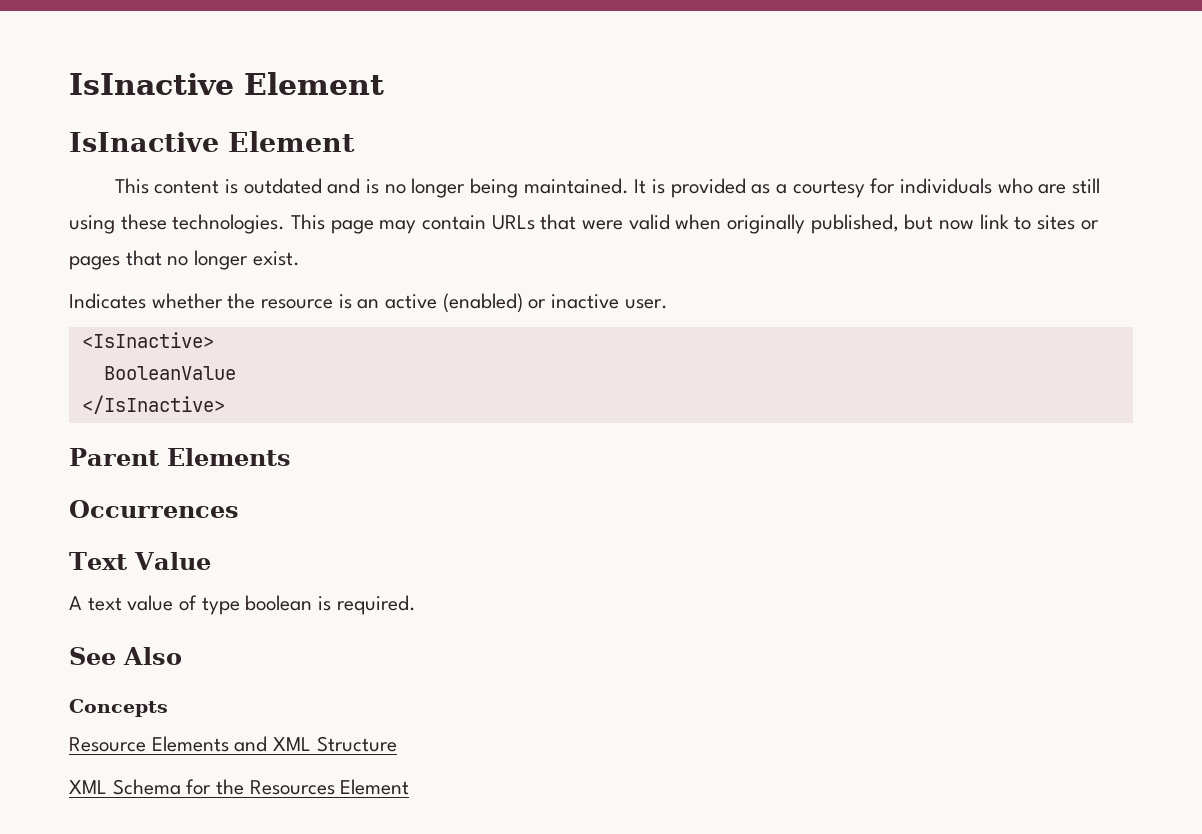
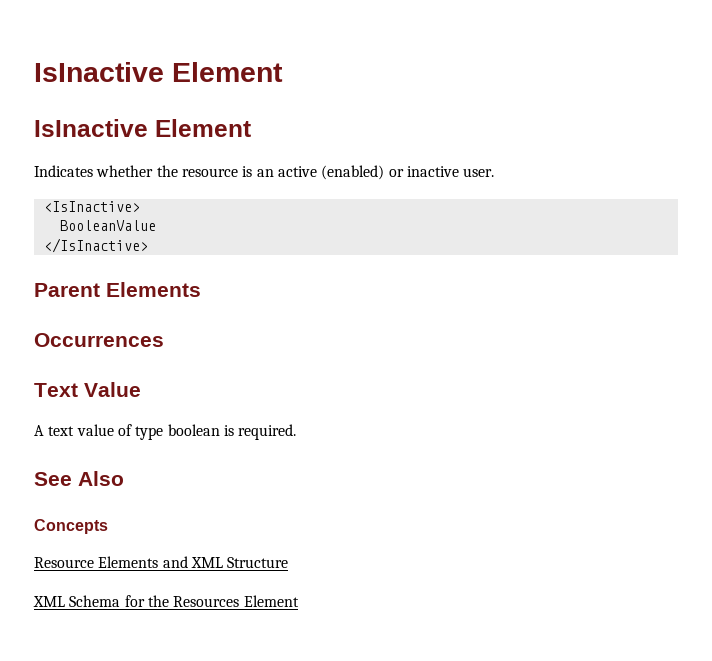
[114,178,1101,198] [69,214,1099,234] [69,250,300,270] // This content is outdated and is no longer being maintained. It is provided as a courtesy for individuals who are still using these technologies. This page may contain URLs that were valid when originally published, but now link to sites or pages that no longer exist. -> (251, 128) none

